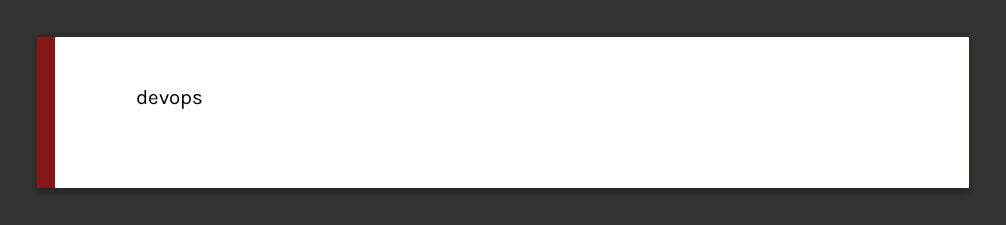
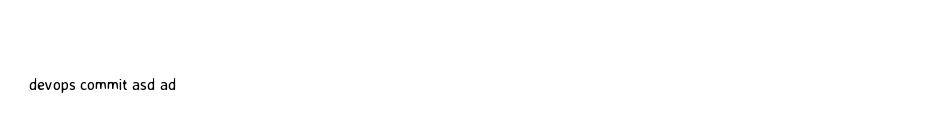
(203, 99) none -> [80,78,176,90] commit asd ad

